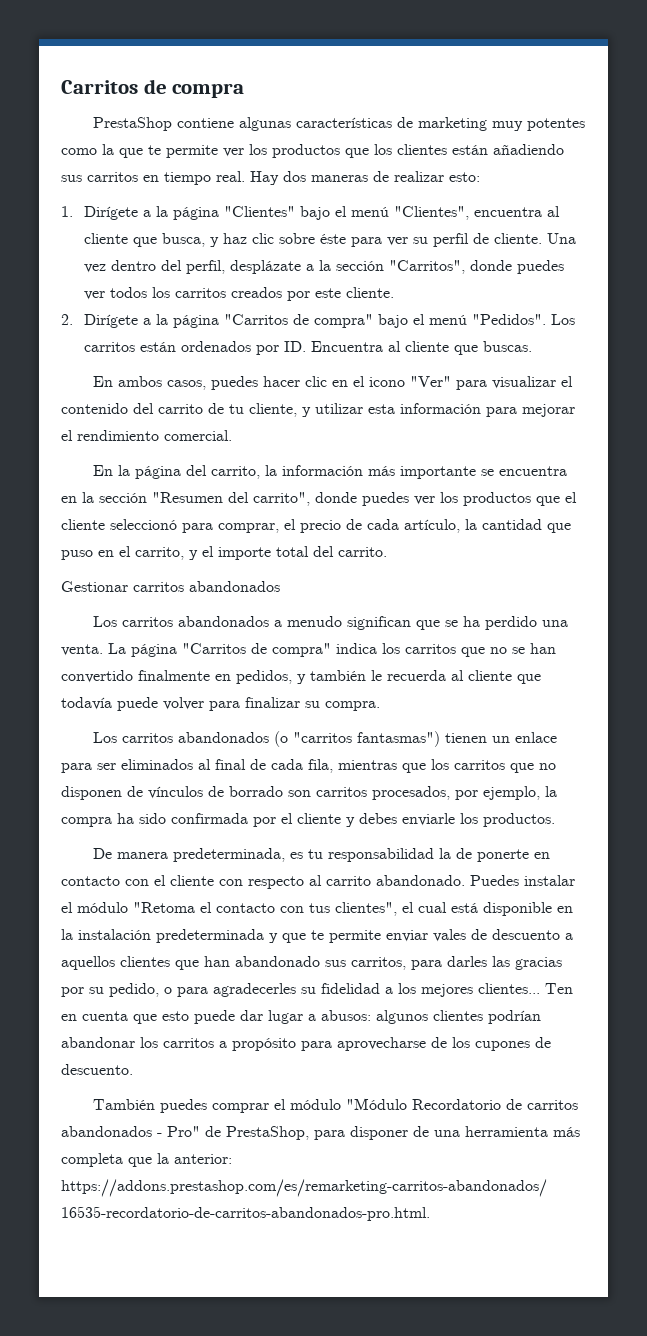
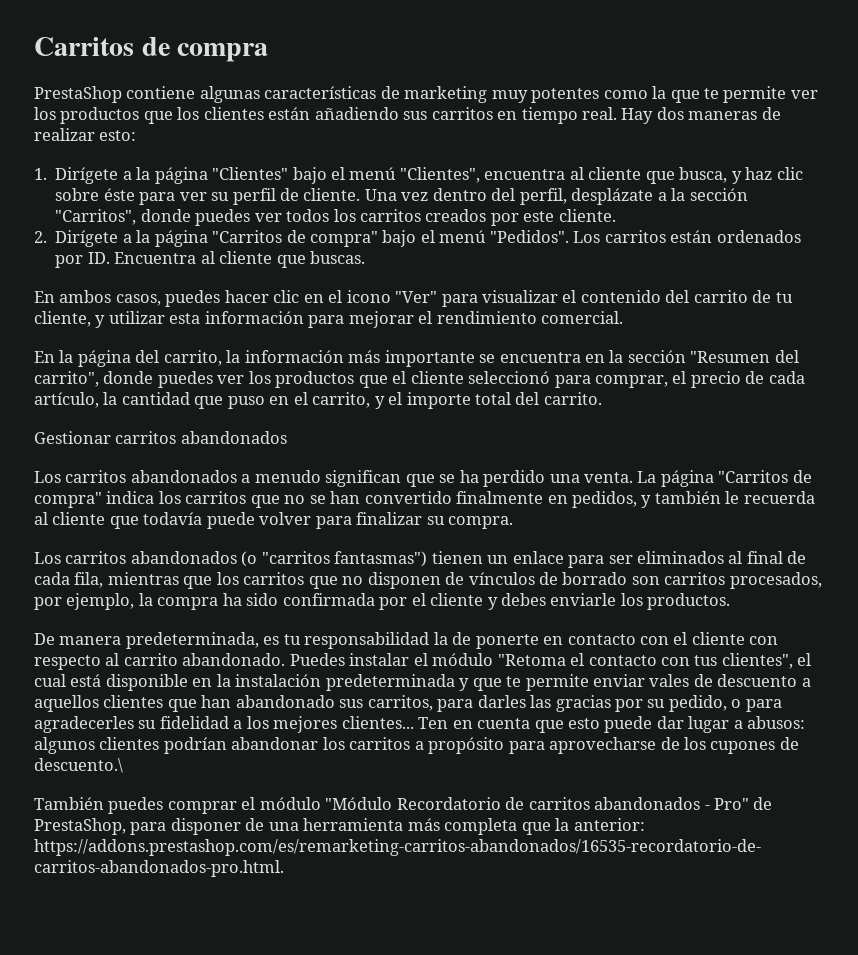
[61,1064,133,1075] descuento. -> [34,758,123,773] descuento.\

